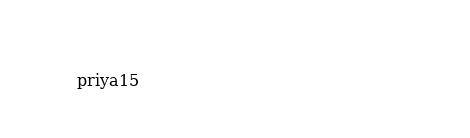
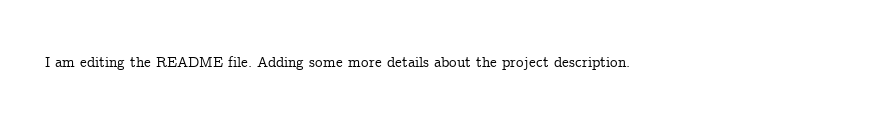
[77,73,139,89] priya15 -> [45,56,630,70] I am editing the README file. Adding some more details about the project description.

